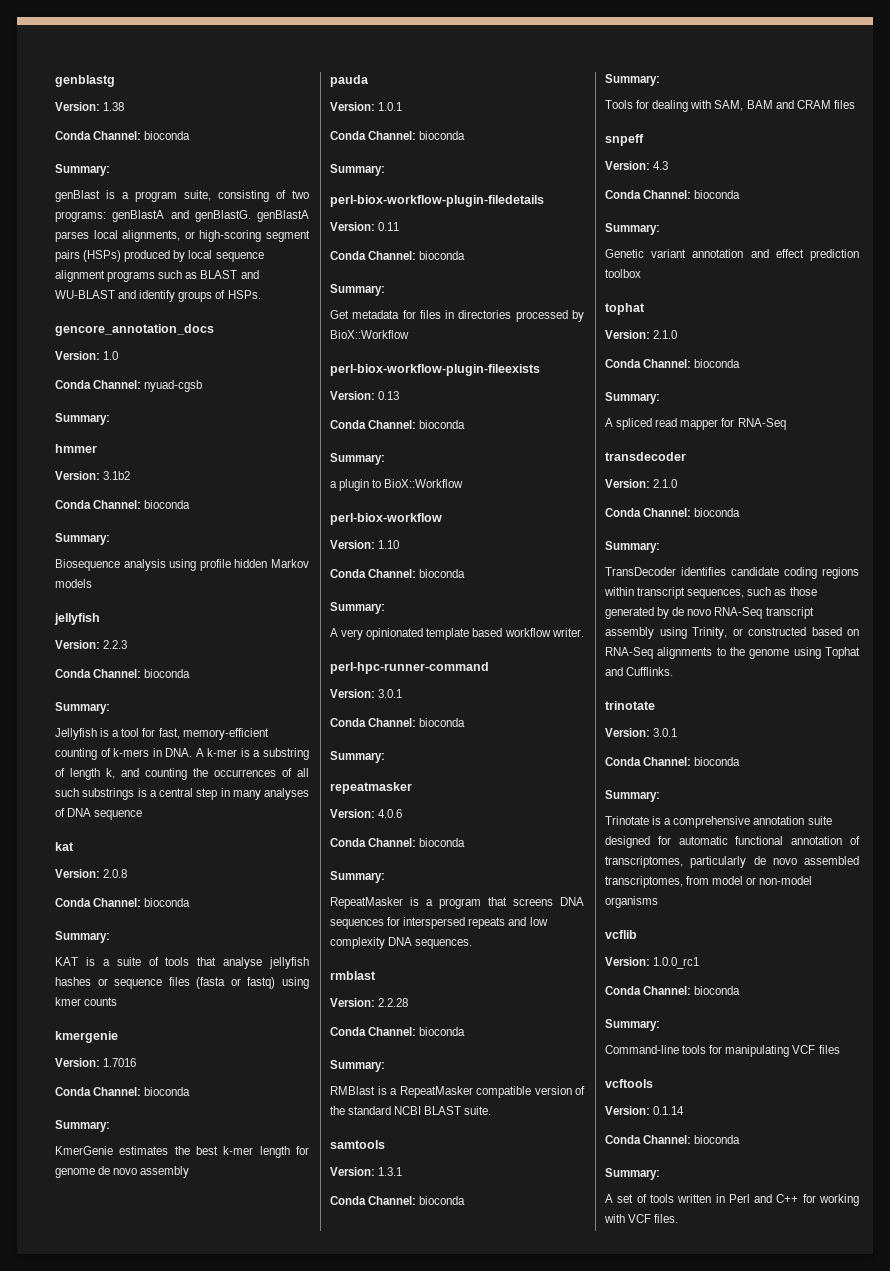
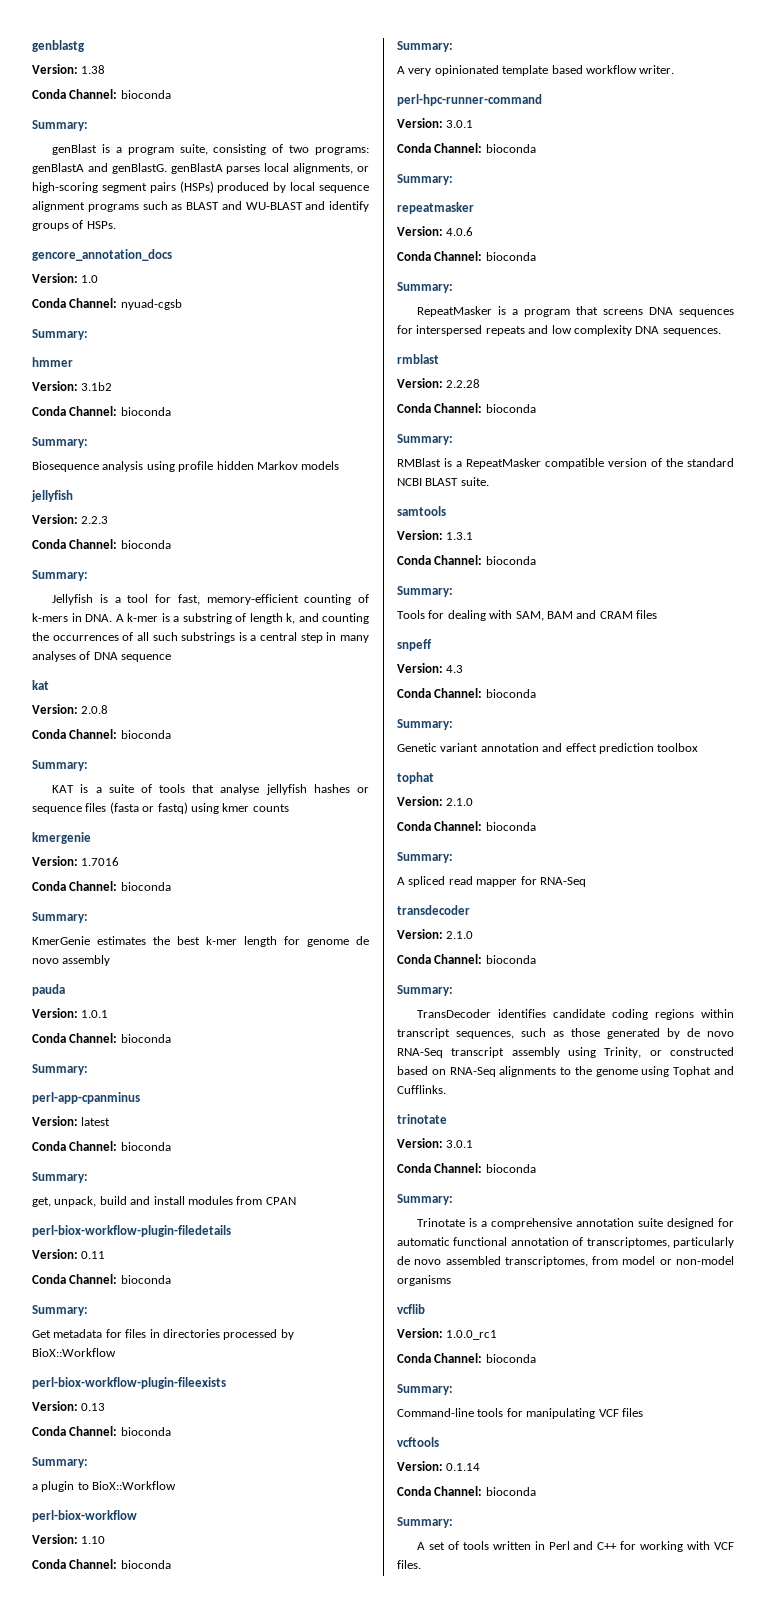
(385, 170) none -> [32,1092,140,1104] [32,1116,111,1126] [32,1141,171,1151] [32,1172,88,1183] [32,1196,296,1207] // perl-app-cpanminus // Version: latest // Conda Channel: bioconda // Summary: // get, unpack, build and install modules from CPAN

